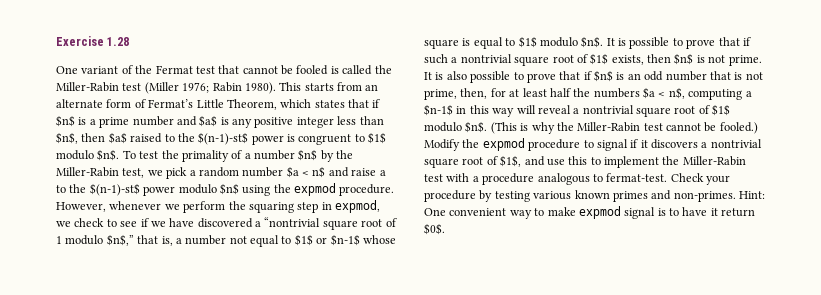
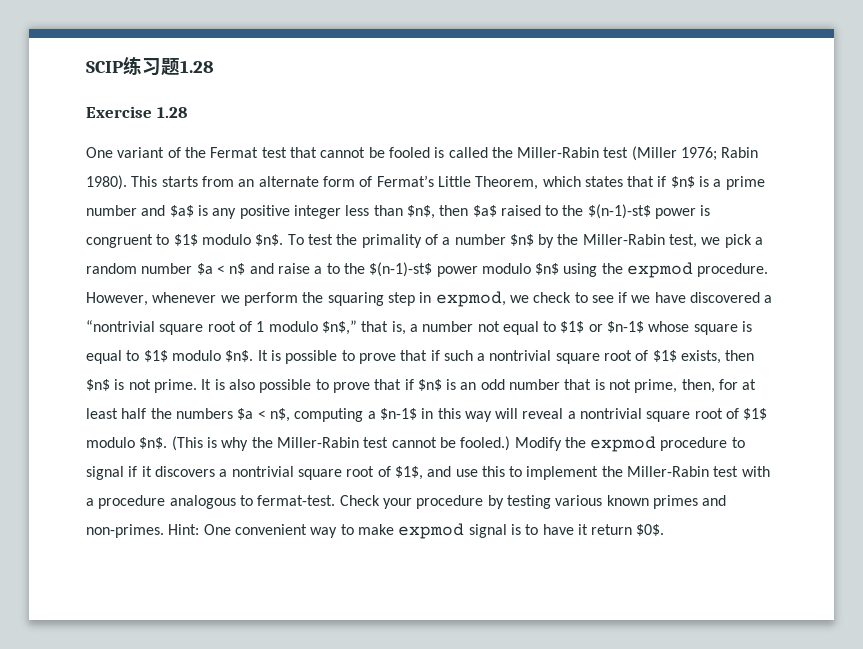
(56, 41) none -> [86,56,214,76] SCIP练习题1.28 //

